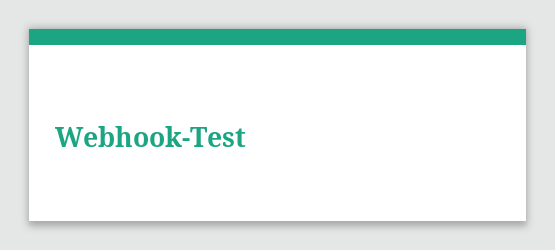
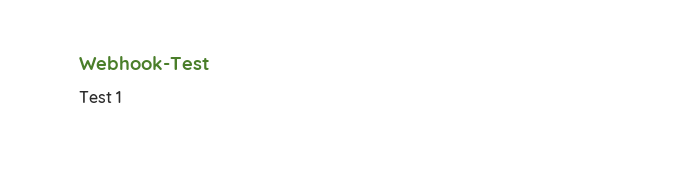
(246, 136) none -> [79,91,123,103] // Test 1

